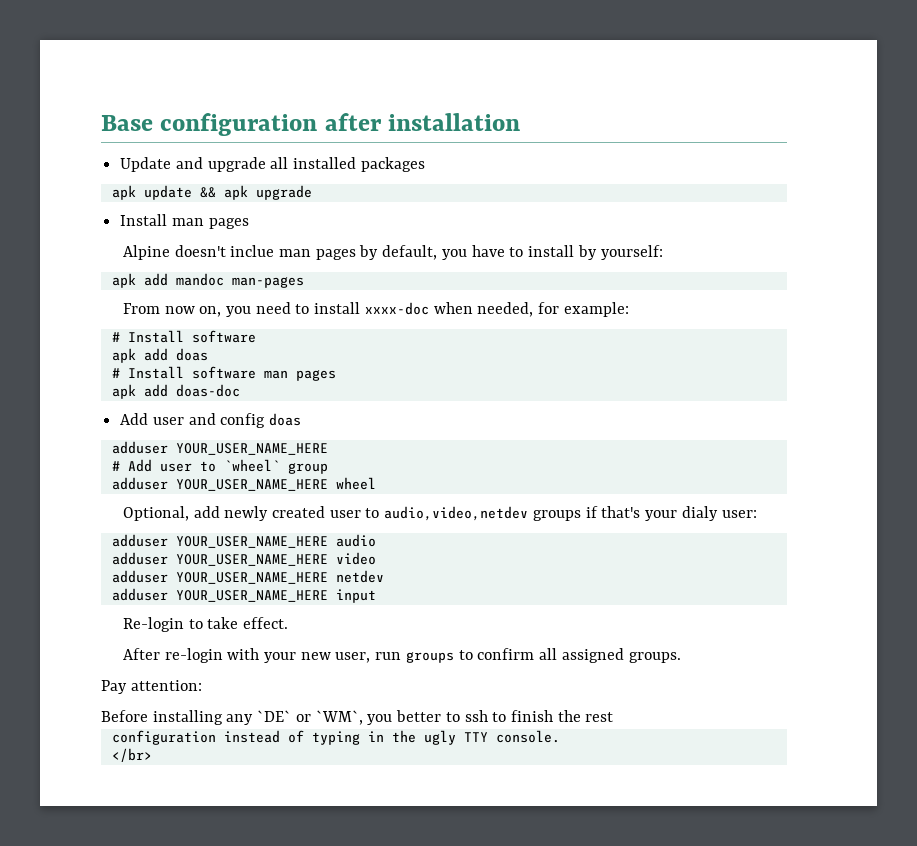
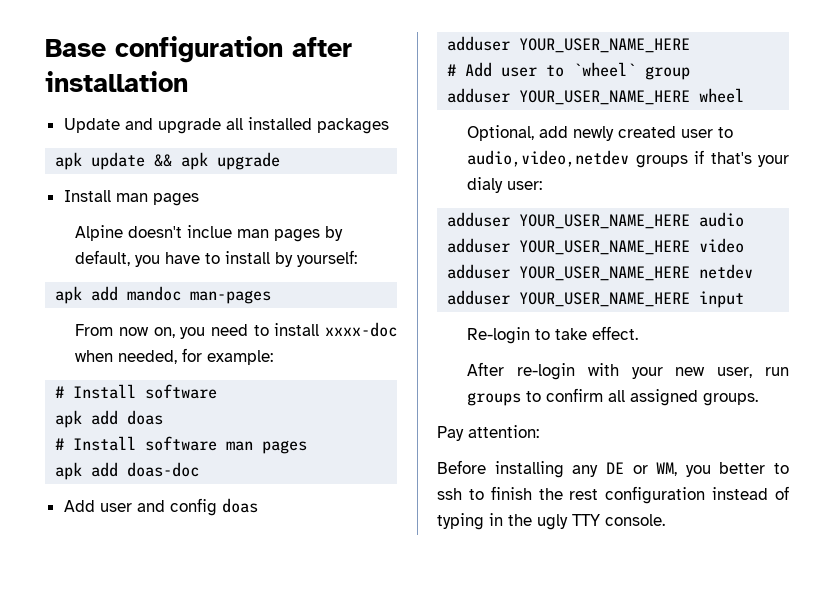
[257,710,363,725] `DE` or `WM`, -> [605,462,678,476] DE or WM,
(614, 717) // -> (599, 494) none
[111,748,152,762] // </br> -> (665, 520) none

